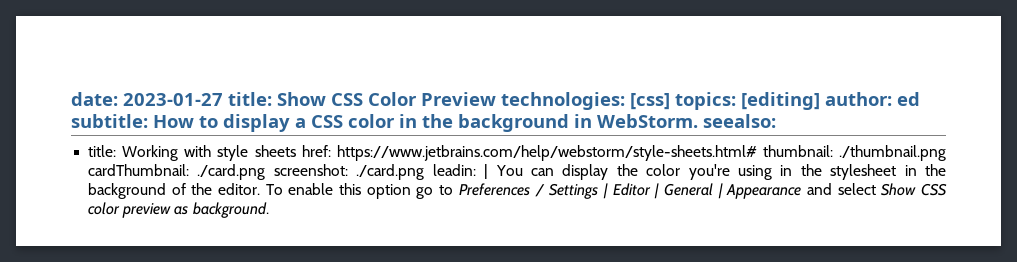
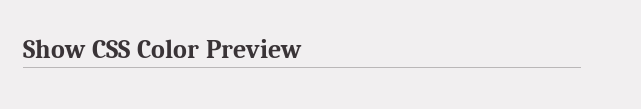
[71,92,272,106] date: 2023-01-27 title: -> (23, 48) none
[501,92,920,110] [71,114,776,132] [88,145,946,161] [88,164,946,180] [88,183,947,199] [88,202,269,218] technologies: [css] topics: [editing] author: ed subtitle: How to display a CSS color in the background in WebStorm. seealso: // title: Working with style sheets href: https://www.jetbrains.com/help/webstorm/style-sheets.html# thumbnail: ./thumbnail.png cardThumbnail: ./card.png screenshot: ./card.png leadin: | You can display the color you're using in the stylesheet in the background of the editor. To enable this option go to Preferences / Settings | Editor | General | Appearance and select Show CSS color preview as background. -> (302, 48) none

